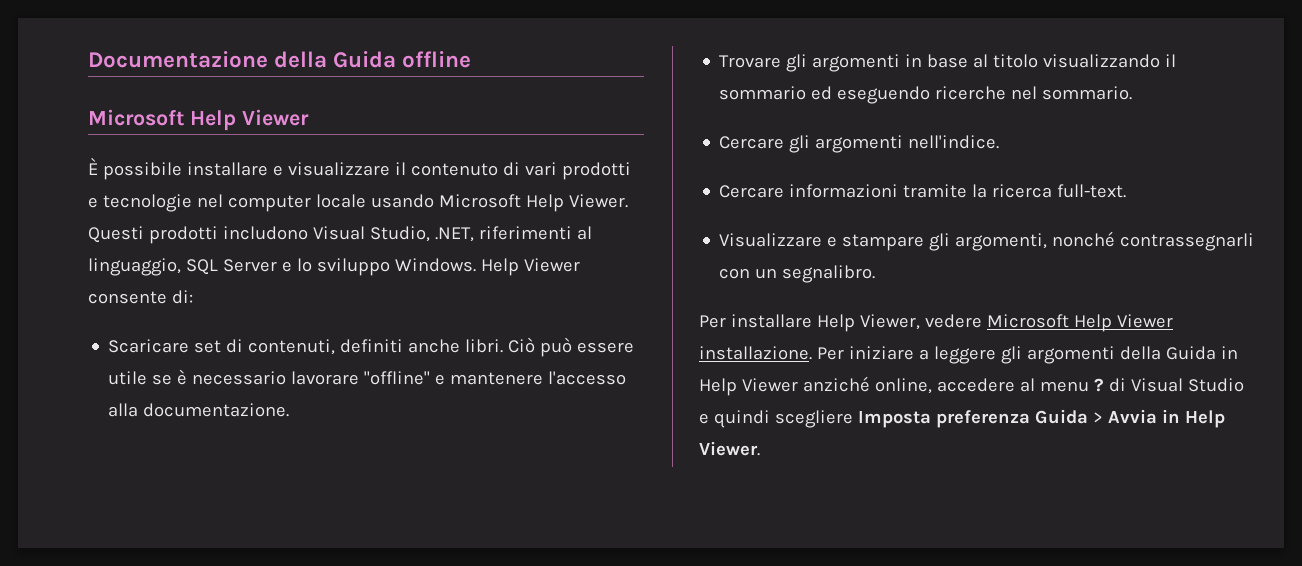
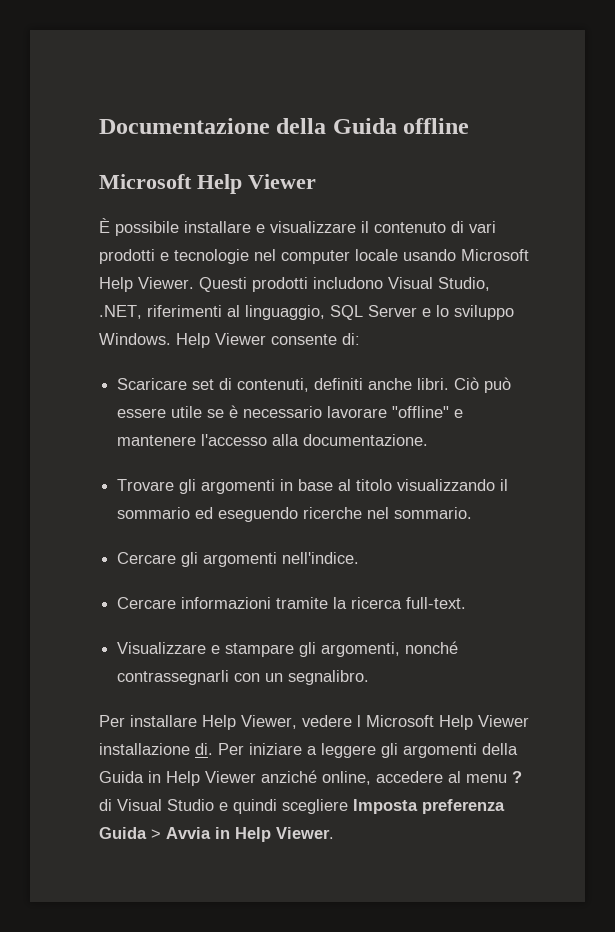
[986,314,1173,332] [699,346,812,360] Microsoft Help Viewer installazione. -> [357,715,529,730] [99,743,213,755] l Microsoft Help Viewer installazione di.

